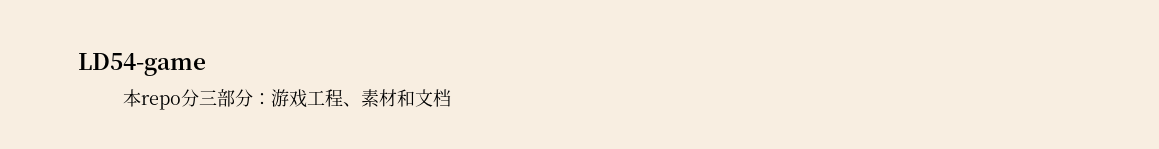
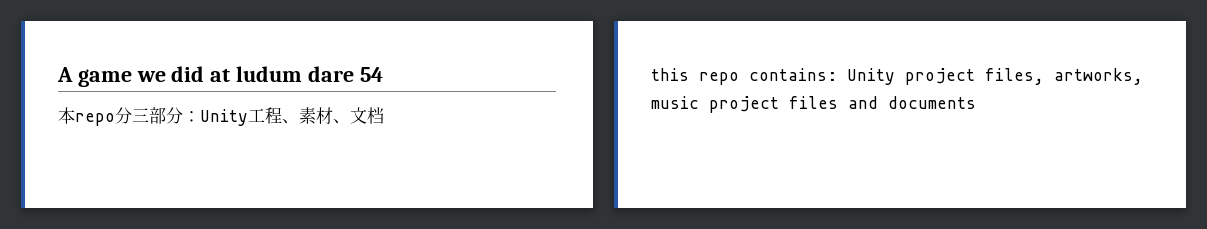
[78,53,206,76] LD54-game -> [57,66,383,87] A game we did at ludum dare 54
[271,89,308,108] 游戏 -> [200,109,248,126] Unity
[397,89,416,107] 和 -> [333,119,350,124] 、
(452, 98) none -> [651,68,1143,85] [651,96,976,113] // this repo contains: Unity project files, artworks, music project files and documents

